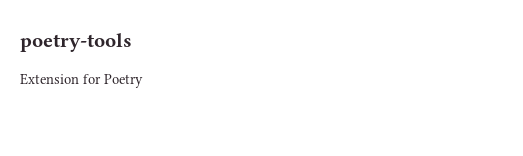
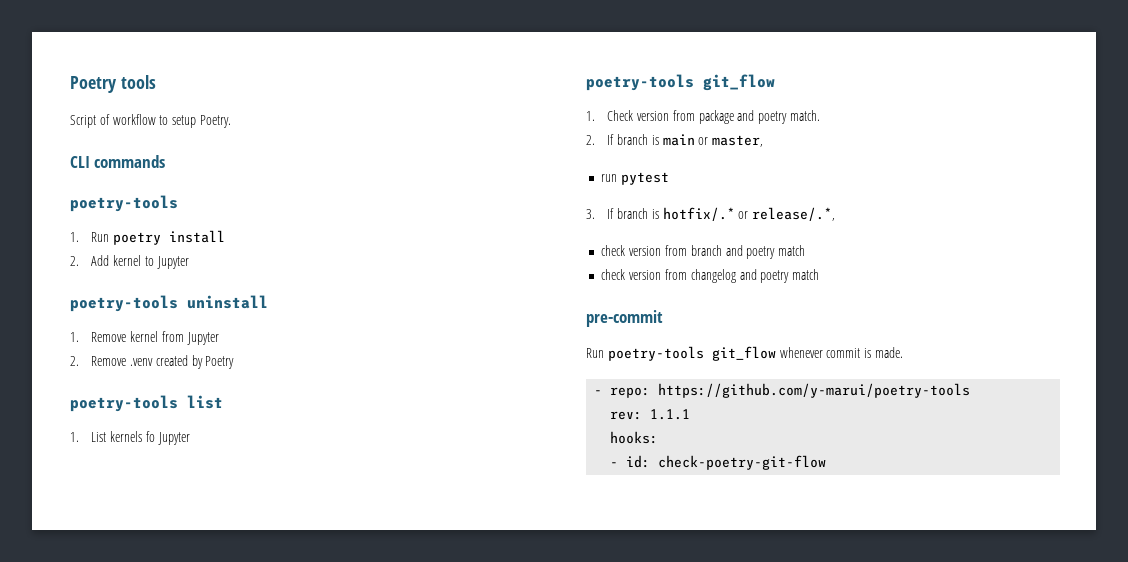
[20,33,132,52] [20,73,143,88] poetry-tools // Extension for Poetry -> [70,75,156,93] [70,114,231,128] [70,155,166,168] [70,195,178,212] [70,230,225,245] [70,255,189,269] [70,295,268,312] [70,331,219,345] [70,355,235,369] [70,395,223,412] [70,431,190,445] [586,74,775,91] [586,110,820,124] [586,134,764,147] [601,172,670,185] [586,207,836,221] [601,245,806,259] [601,269,820,283] [586,310,663,327] [586,346,903,361] [594,383,971,398] [610,409,691,420] [610,431,659,444] [610,455,827,470] Poetry tools // Script of workflow to setup Poetry. // CLI commands // poetry-tools // 1. Run poetry install // 2. Add kernel to Jupyter // poetry-tools uninstall // 1. Remove kernel from Jupyter // 2. Remove .venv created by Poetry // poetry-tools list // 1. List kernels fo Jupyter // poetry-tools git_flow // 1. Check version from package and poetry match. // 2. If branch is main or master, // run pytest // 3. If branch is hotfix/.* or release/.*, // check version from branch and poetry match // check version from changelog and poetry match // pre-commit // Run poetry-tools git_flow whenever commit is made. // - repo: https://github.com/y-marui/poetry-tools // rev: 1.1.1 // hooks: // - id: check-poetry-git-flow

